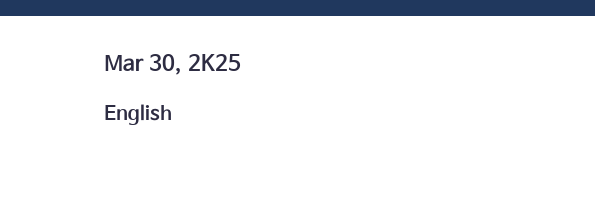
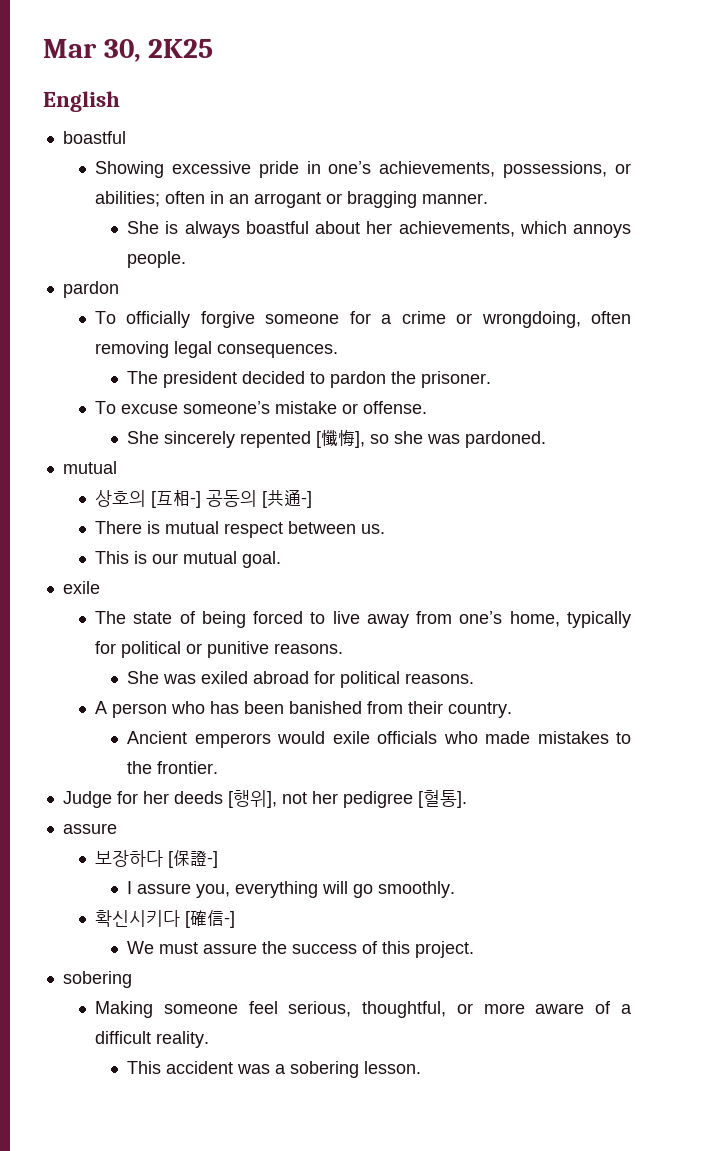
(172, 114) none -> [62,131,126,144] [94,161,631,178] [94,191,488,208] [127,221,631,238] [127,251,187,268] [62,281,119,298] [94,311,632,328] [94,341,338,358] [127,371,492,388] [94,401,427,414] [127,430,547,448] [62,461,117,474] [94,490,312,508] [94,521,385,538] [94,551,281,568] [62,581,100,594] [94,611,631,628] [94,641,343,658] [127,671,475,688] [94,701,512,718] [127,731,631,748] [127,761,219,774] [62,790,467,808] [62,823,117,834] [94,850,218,868] [127,881,456,898] [94,910,235,928] [127,941,475,958] [62,971,132,988] [94,1001,632,1018] [94,1031,209,1048] [127,1061,422,1078] // boastful // Showing excessive pride in one’s achievements, possessions, or abilities; often in an arrogant or bragging manner. // She is always boastful about her achievements, which annoys people. // pardon // To officially forgive someone for a crime or wrongdoing, often removing legal consequences. // The president decided to pardon the prisoner. // To excuse someone’s mistake or offense. // She sincerely repented [懺悔], so she was pardoned. // mutual // 상호의 [互相-] 공동의 [共通-] // There is mutual respect between us. // This is our mutual goal. // exile // The state of being forced to live away from one’s home, typically for political or punitive reasons. // She was exiled abroad for political reasons. // A person who has been banished from their country. // Ancient emperors would exile officials who made mistakes to the frontier. // Judge for her deeds [행위], not her pedigree [혈통]. // assure // 보장하다 [保證-] // I assure you, everything will go smoothly. // 확신시키다 [確信-] // We must assure the success of this project. // sobering // Making someone feel serious, thoughtful, or more aware of a difficult reality. // This accident was a sobering lesson.

